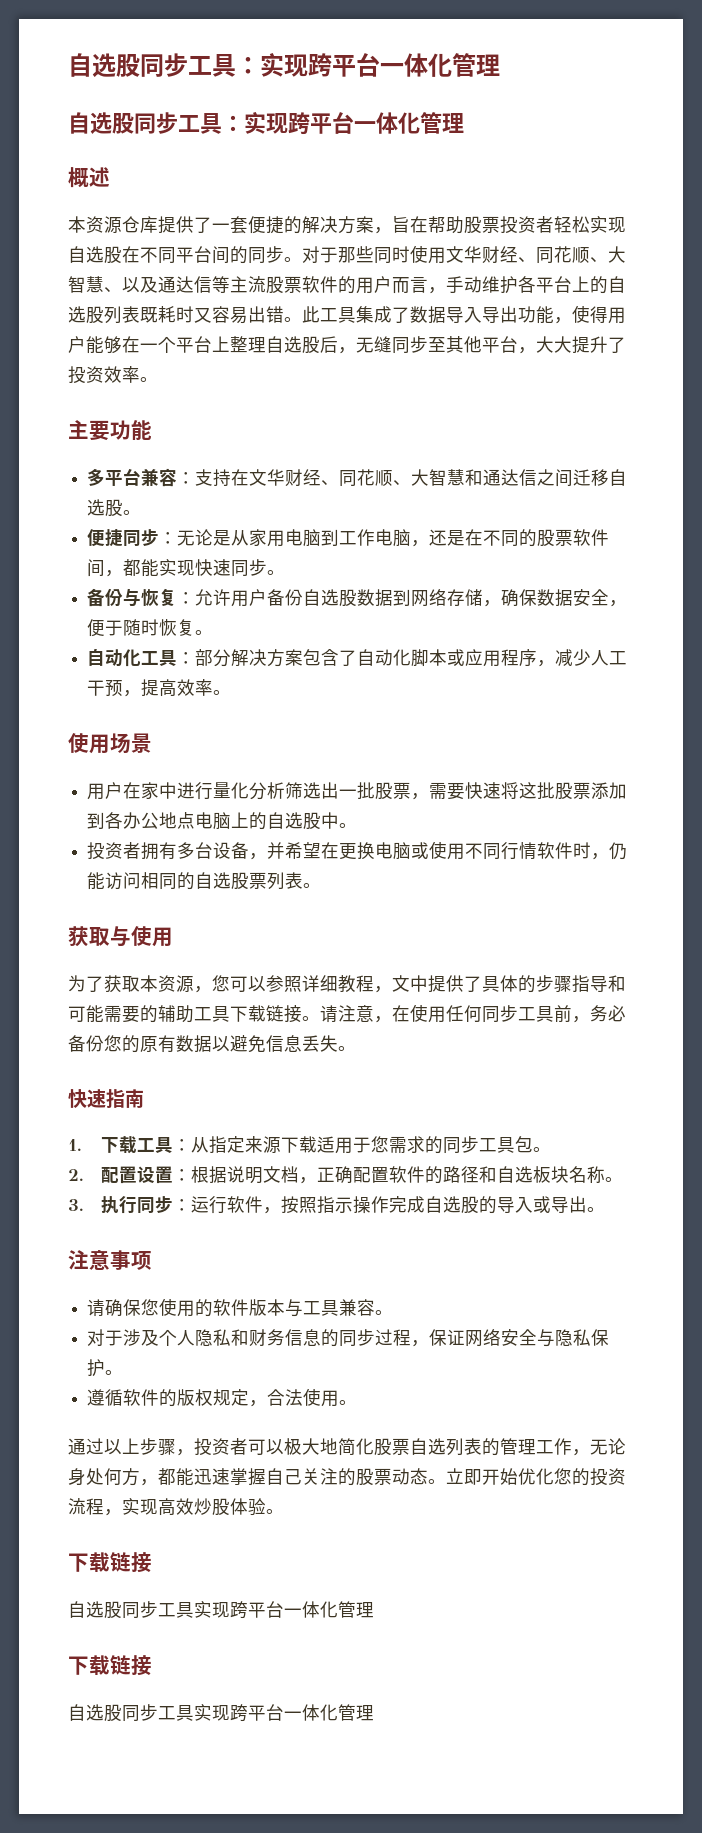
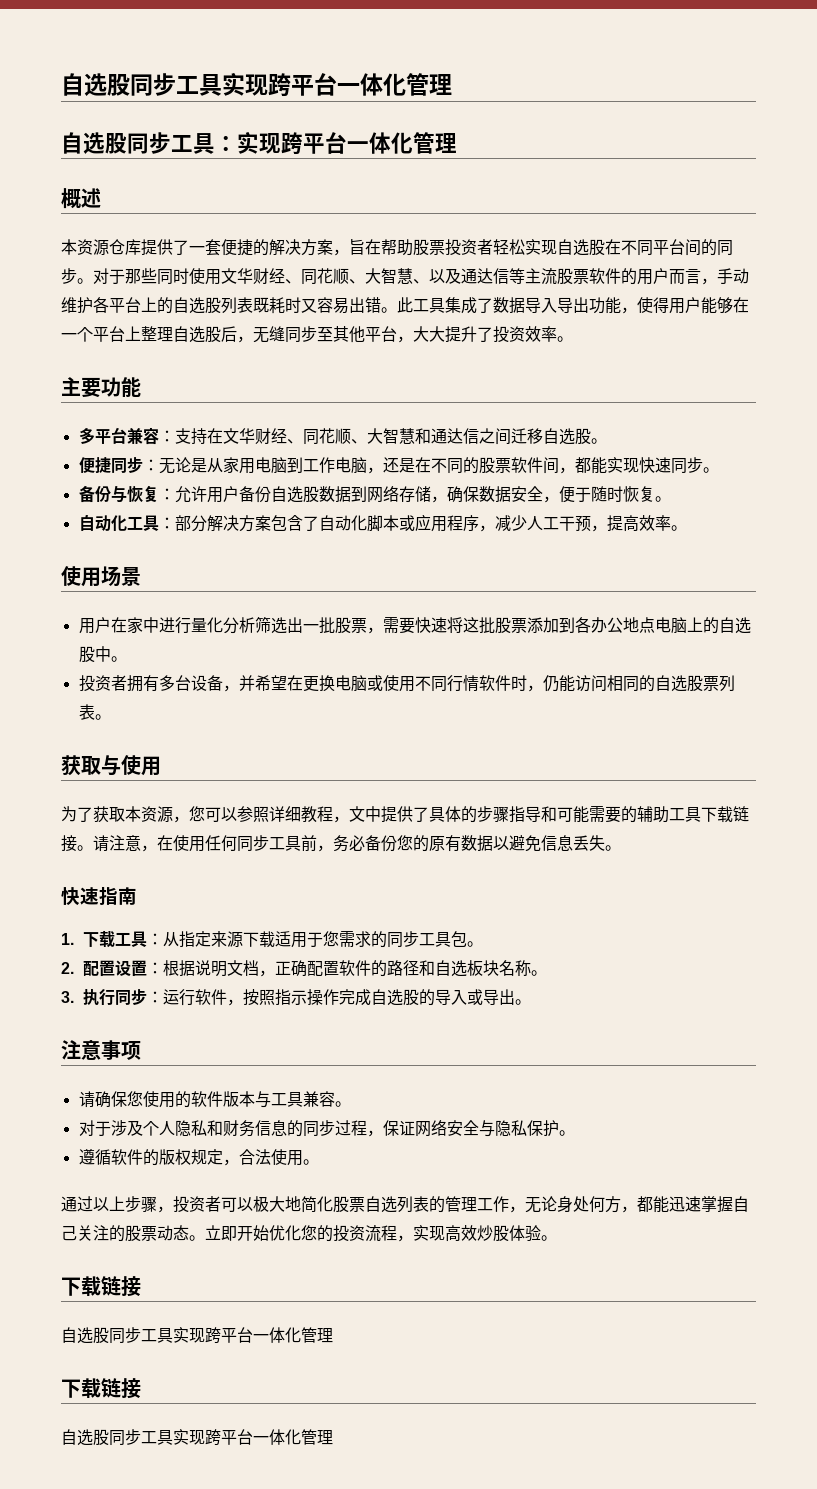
[68,53,260,78] 自选股同步工具： -> [61,73,222,96] 自选股同步工具

